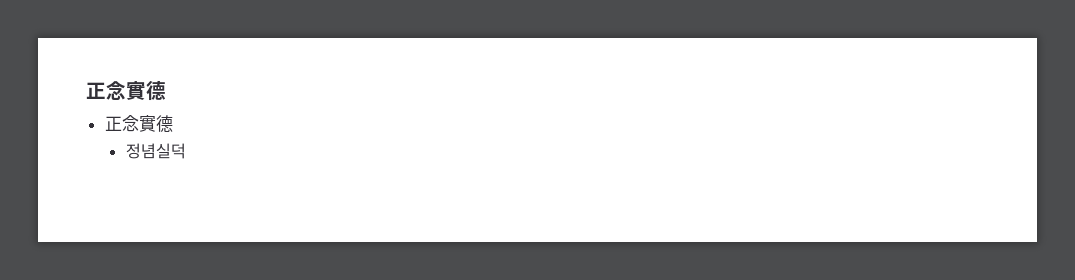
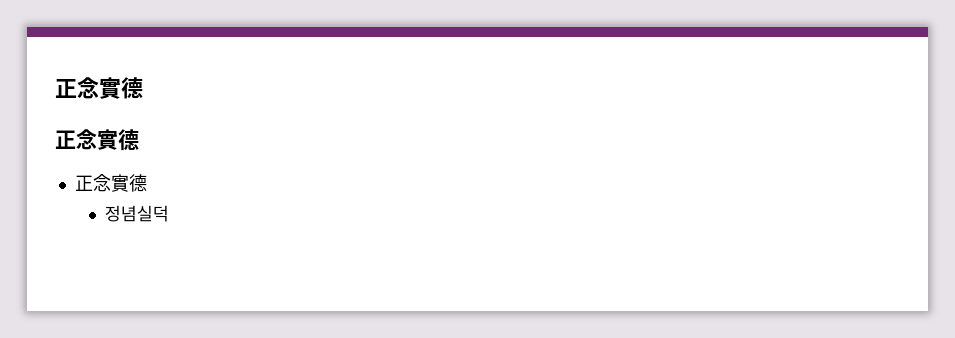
[86,80,166,101] [104,115,173,132] 正念實德 // 正念實德 -> [55,77,143,99] [55,129,139,151] [74,174,147,192] 正念實德 // 正念實德 // 正念實德

